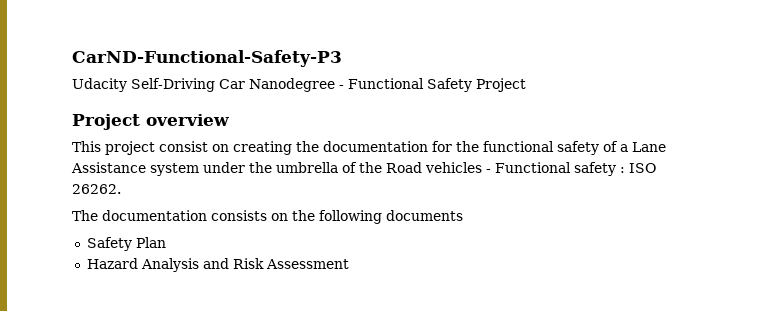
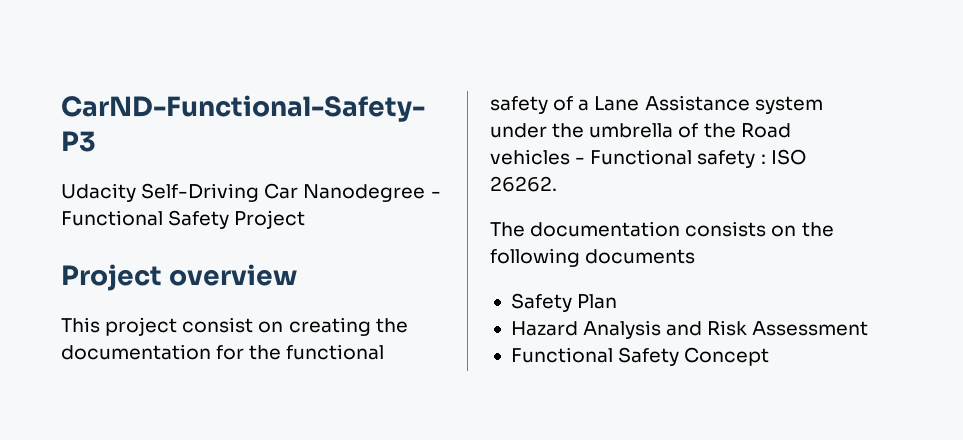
(349, 264) none -> [510,347,770,366] // Functional Safety Concept

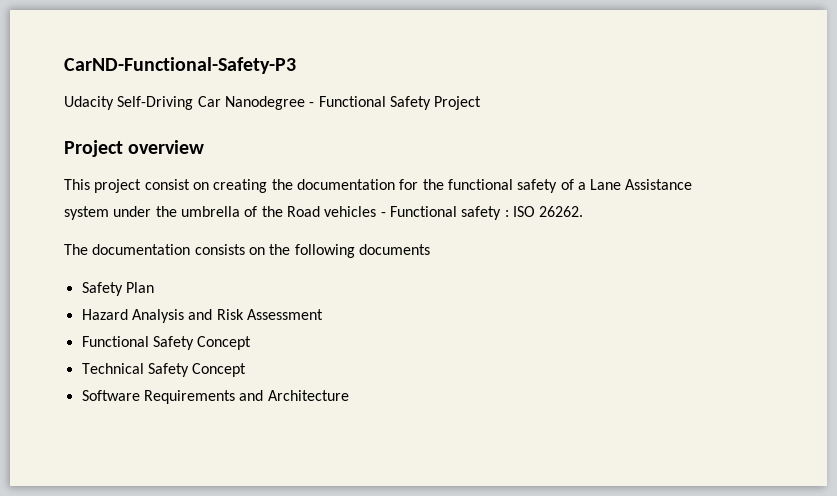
(770, 356) none -> [81,363,247,377] [81,390,349,404] // Technical Safety Concept // Software Requirements and Architecture

